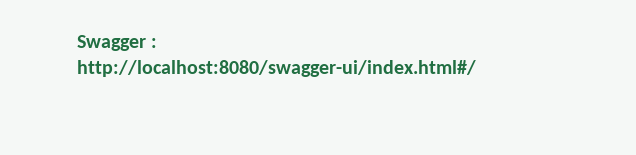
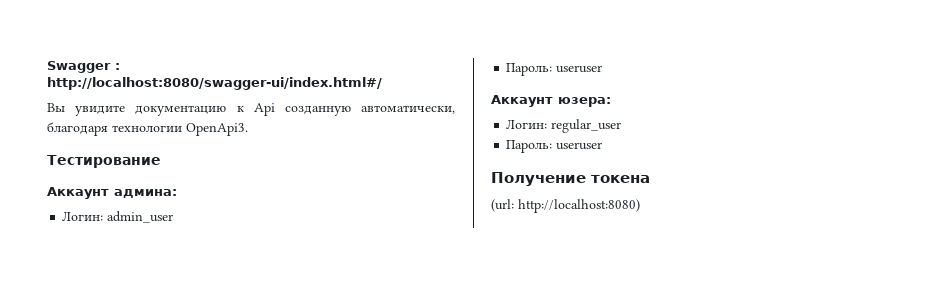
(476, 68) none -> [47,103,455,116] [47,122,248,136] [47,155,161,168] [47,187,177,199] [62,211,174,223] [506,63,603,76] [491,95,611,107] [506,119,622,133] [506,140,603,153] [491,172,650,186] [491,199,640,213] // Вы увидите документацию к Api созданную автоматически, благодаря технологии OpenApi3. // Тестирование // Аккаунт админа: // Логин: admin_user // Пароль: useruser // Аккаунт юзера: // Логин: regular_user // Пароль: useruser // Получение токена // (url: http://localhost:8080)

